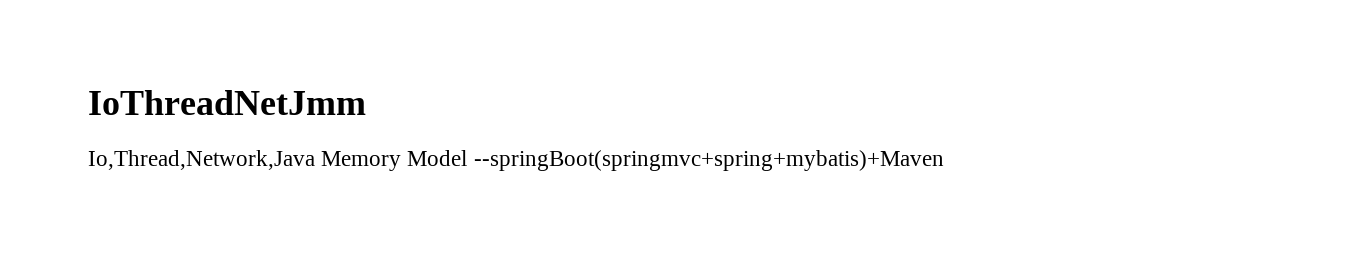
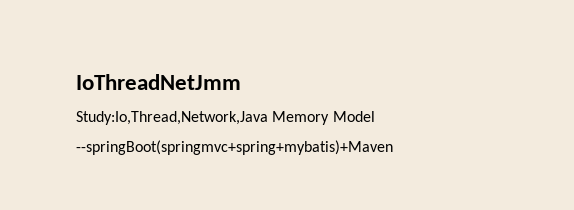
[88,150,315,170] Io,Thread,Network,Java -> [76,111,268,125] Study:Io,Thread,Network,Java
(468, 158) none -> (375, 116) //

